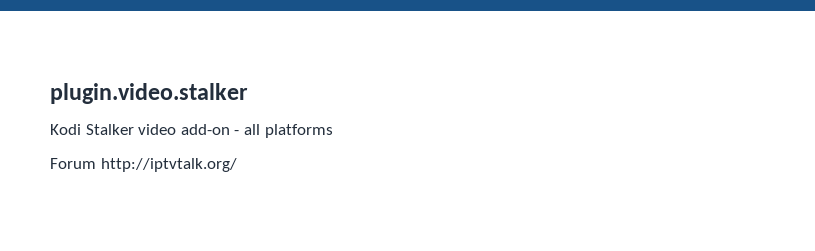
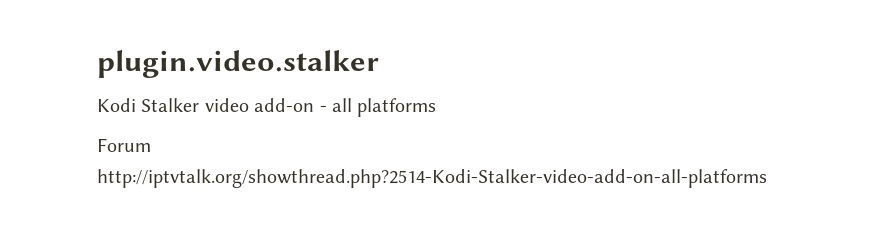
[100,158,237,172] http://iptvtalk.org/ -> [97,169,767,188] http://iptvtalk.org/showthread.php?2514-Kodi-Stalker-video-add-on-all-platforms

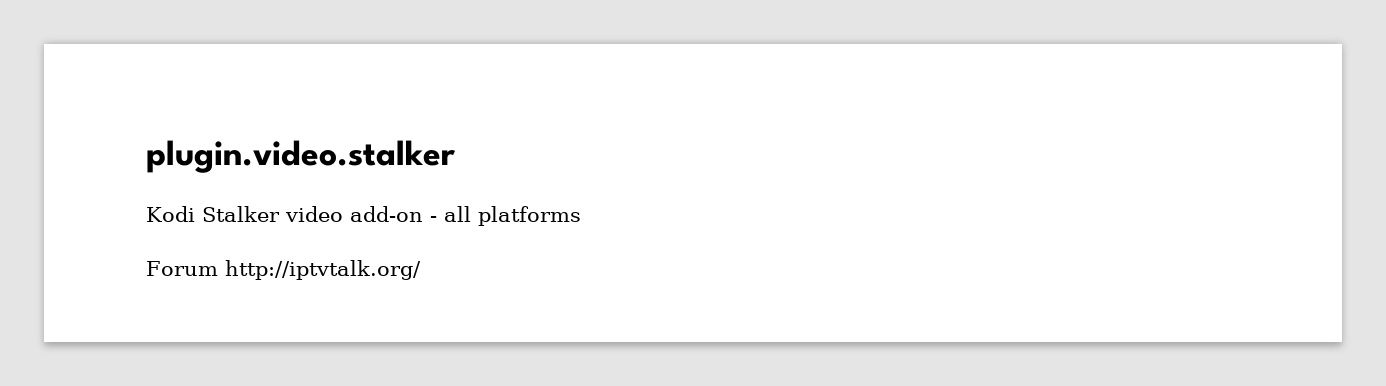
[97,169,767,188] http://iptvtalk.org/showthread.php?2514-Kodi-Stalker-video-add-on-all-platforms -> [224,260,421,280] http://iptvtalk.org/

